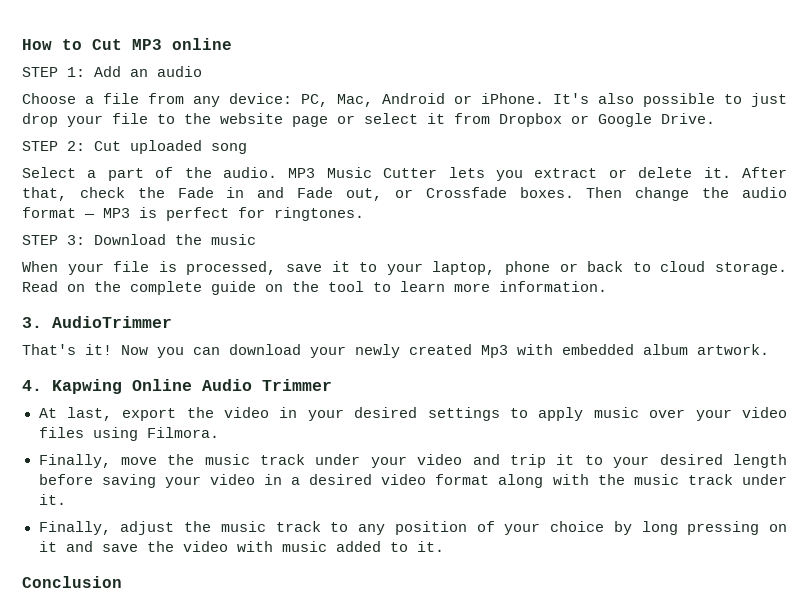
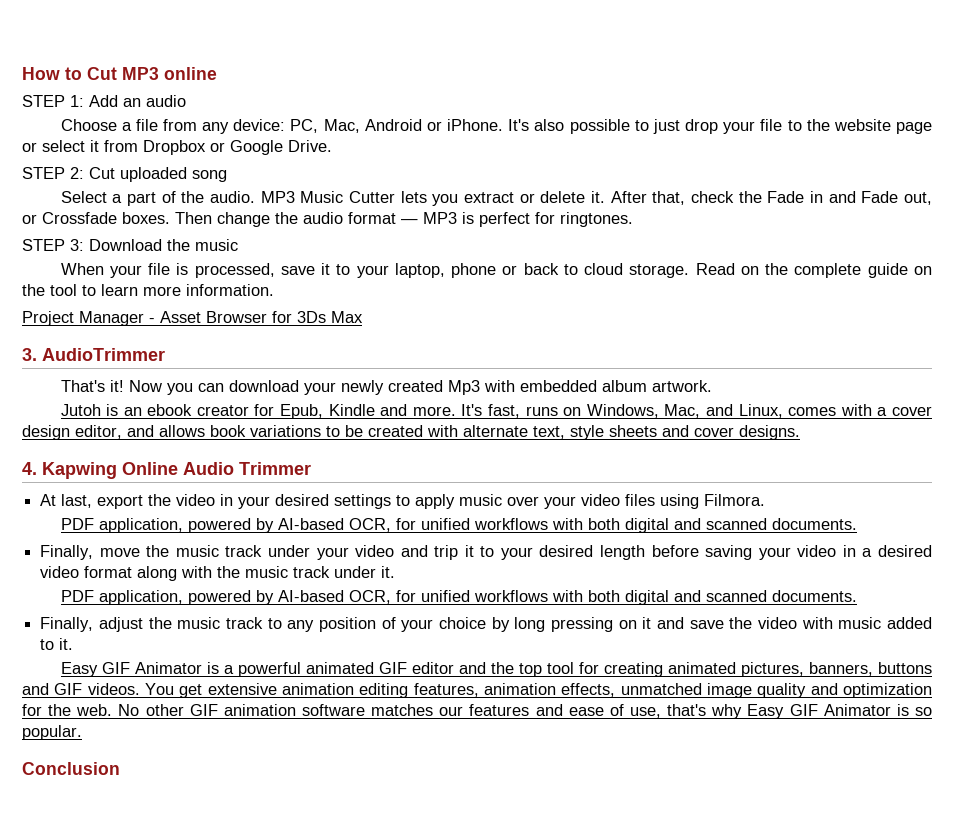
(607, 286) none -> [22,311,363,326] // Project Manager - Asset Browser for 3Ds Max
(769, 349) none -> [60,404,932,419] [22,425,800,440] // Jutoh is an ebook creator for Epub, Kindle and more. It's fast, runs on Windows, Mac, and Linux, comes with a cover design editor, and allows book variations to be created with alternate text, style sheets and cover designs.
(219, 432) none -> [60,518,857,533] // PDF application, powered by AI-based OCR, for unified workflows with both digital and scanned documents.
(66, 499) none -> [60,590,857,605] // PDF application, powered by AI-based OCR, for unified workflows with both digital and scanned documents.
(444, 546) none -> [60,662,932,677] [22,683,933,698] [22,704,932,719] [22,725,82,740] // Easy GIF Animator is a powerful animated GIF editor and the top tool for creating animated pictures, banners, buttons and GIF videos. You get extensive animation editing features, animation effects, unmatched image quality and optimization for the web. No other GIF animation software matches our features and ease of use, that's why Easy GIF Animator is so popular.

